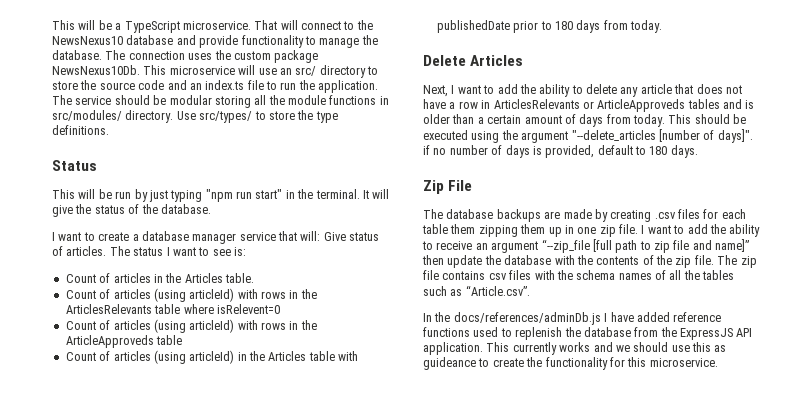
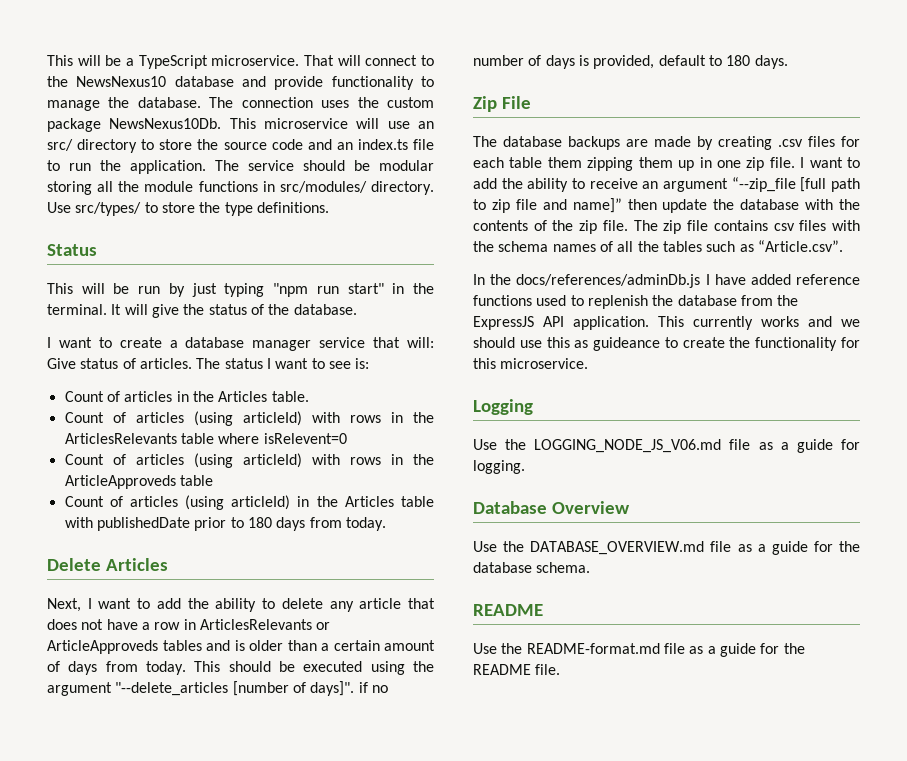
(718, 362) none -> [473,399,533,415] [473,439,861,453] [473,460,525,474] [473,501,630,514] [473,541,860,555] [473,562,591,573] [473,604,543,616] [473,643,805,657] [473,664,561,675] // Logging // Use the LOGGING_NODE_JS_V06.md file as a guide for logging. // Database Overview // Use the DATABASE_OVERVIEW.md file as a guide for the database schema. // README // Use the README-format.md file as a guide for the README file.

